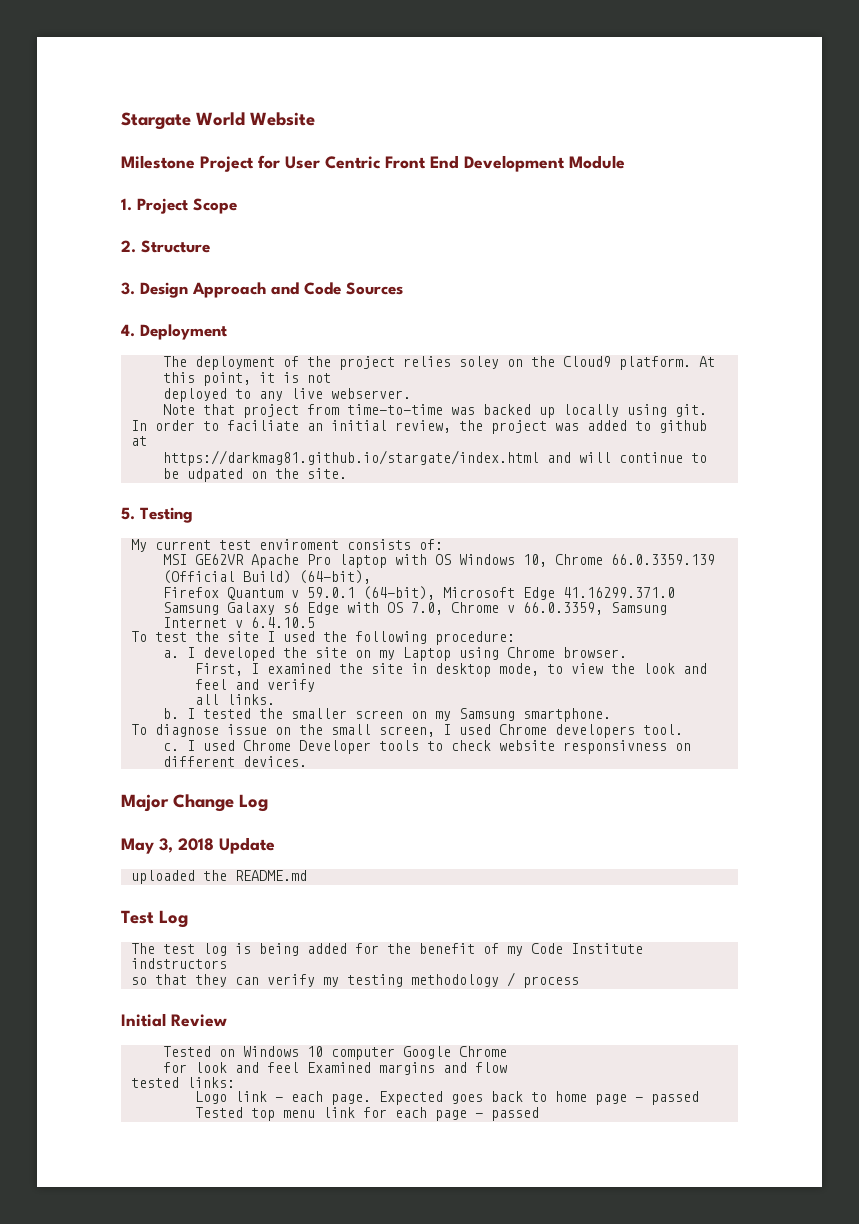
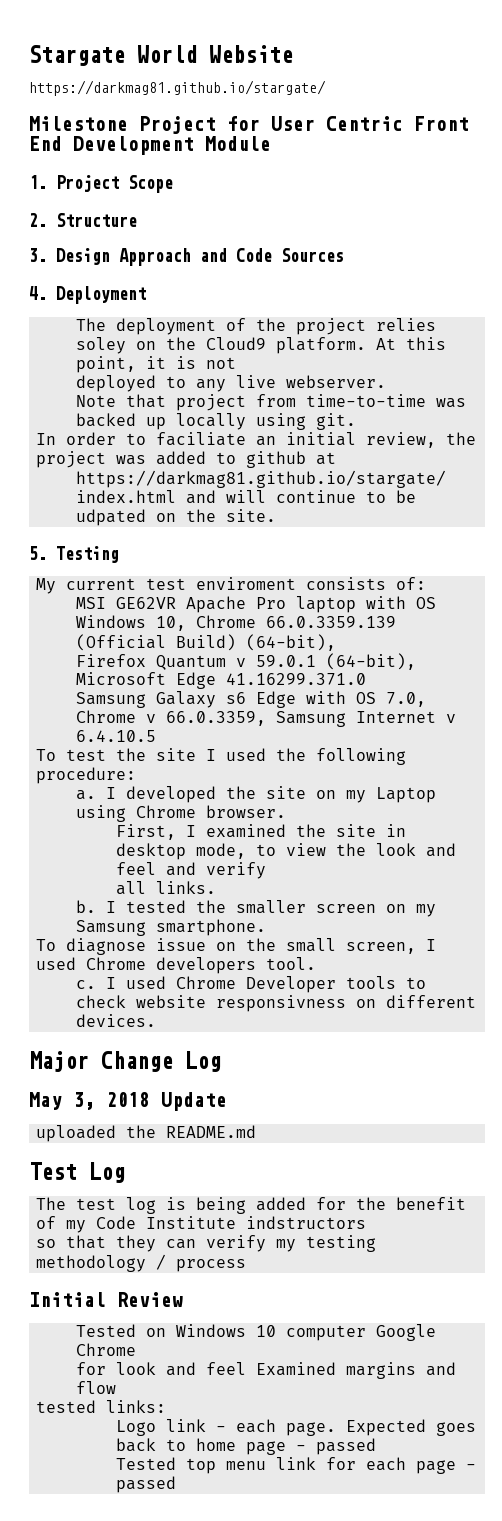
(315, 119) none -> [29,80,326,96] // https://darkmag81.github.io/stargate/

